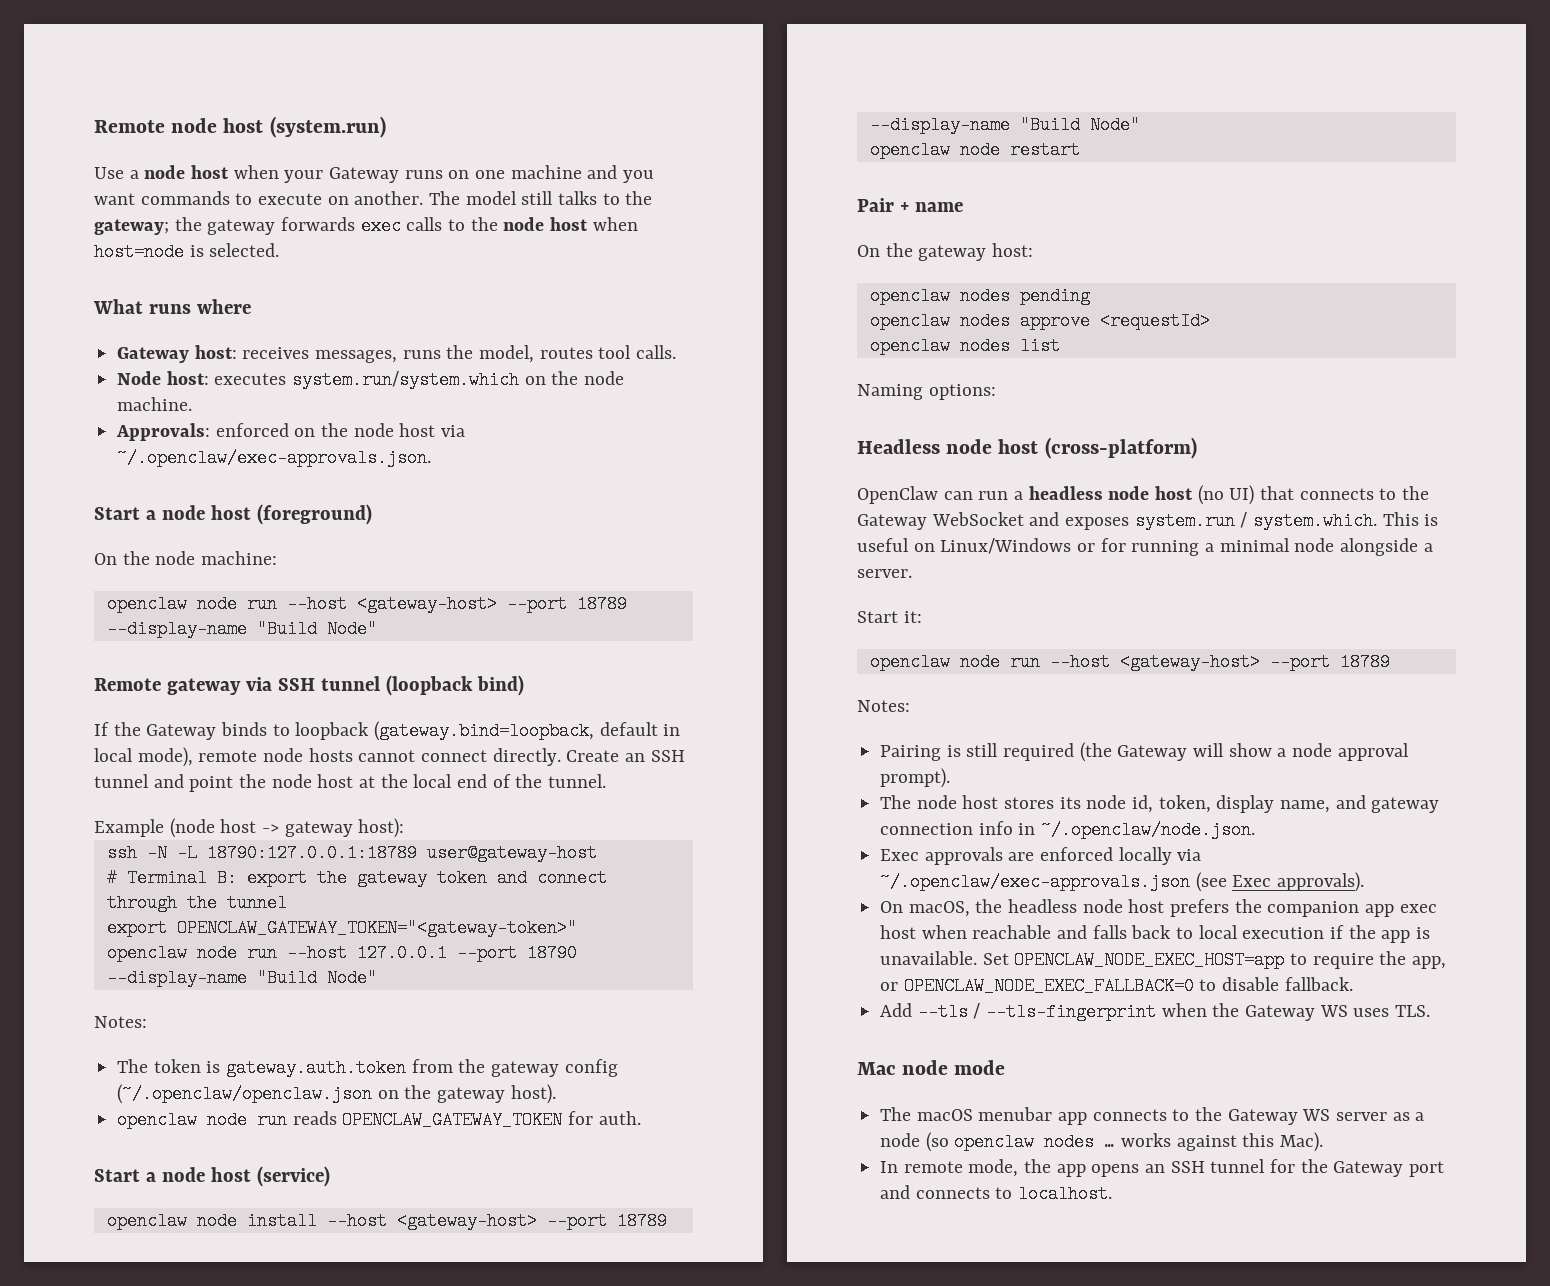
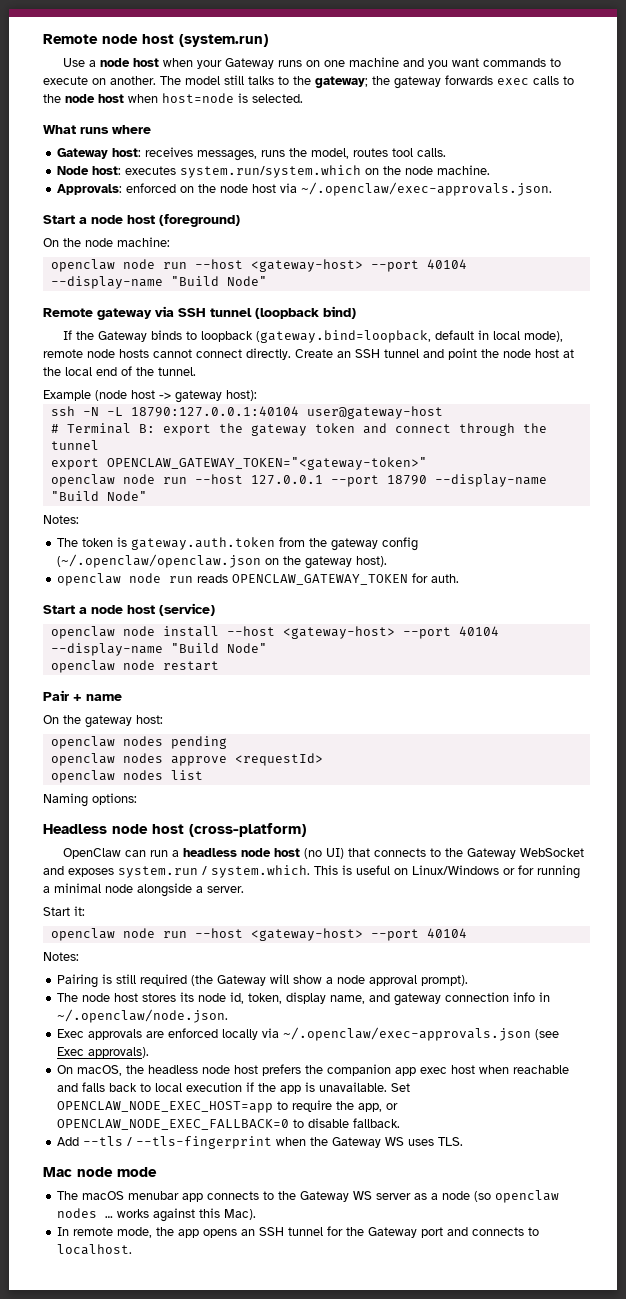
[576,595,627,613] 18789 -> [426,259,467,269] 40104
[206,844,417,862] 18790:127.0.0.1:18789 -> [130,406,299,417] 18790:127.0.0.1:40104
[616,1212,667,1230] 18789 -> [458,626,499,636] 40104
[1339,653,1390,671] 18789 -> [426,928,467,938] 40104

